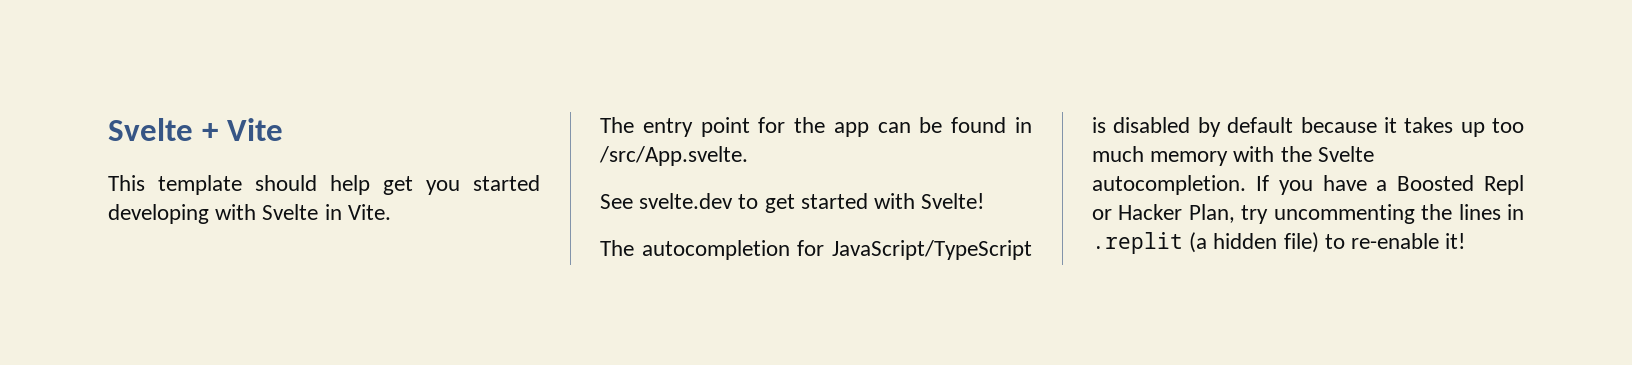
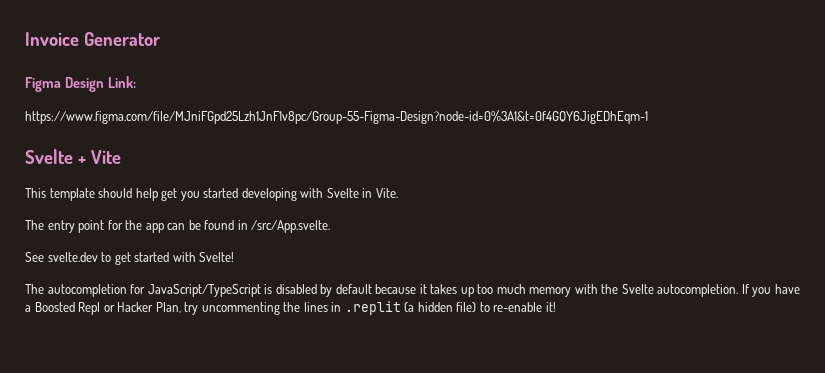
(108, 129) none -> [25,32,160,46] [25,76,136,92] [25,110,648,124] Invoice Generator // Figma Design Link: // https://www.figma.com/file/MJniFGpd25Lzh1JnF1v8pc/Group-55-Figma-Design?node-id=0%3A1&t=0f4GQY6JigEDhEqm-1 //

